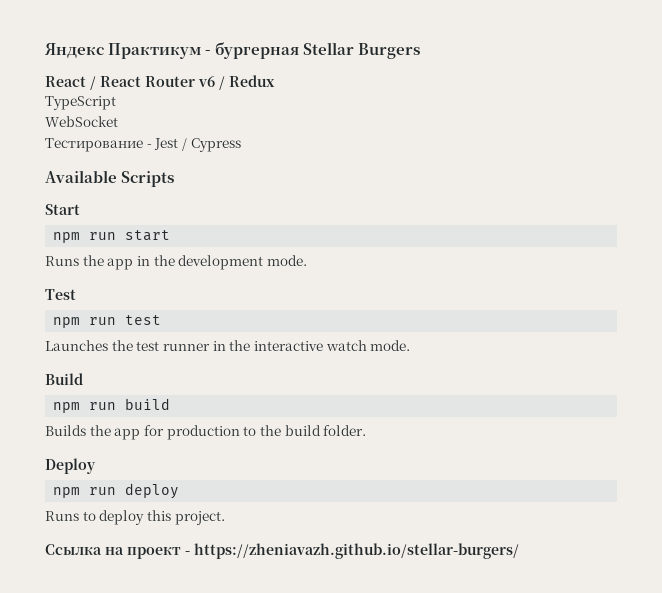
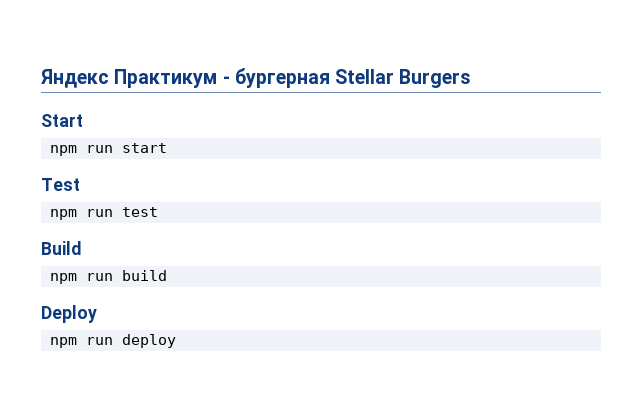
[45,75,275,90] [45,96,116,110] [45,116,118,127] [45,138,241,152] [45,170,175,187] [45,204,80,215] [53,230,171,243] [45,255,307,270] [45,289,76,300] [53,315,162,328] [45,340,411,351] [45,373,83,385] [53,398,171,413] [45,425,367,440] [45,458,96,474] [53,483,180,499] [45,510,225,525] [45,543,519,559] React / React Router v6 / Redux // TypeScript // WebSocket // Тестирование - Jest / Cypress // Available Scripts // Start // npm run start // Runs the app in the development mode. // Test // npm run test // Launches the test runner in the interactive watch mode. // Build // npm run build // Builds the app for production to the build folder. // Deploy // npm run deploy // Runs to deploy this project. // Ссылка на проект - https://zheniavazh.github.io/stellar-burgers/ -> [41,114,83,127] [50,143,168,156] [41,178,80,191] [50,207,159,220] [41,241,81,255] [50,270,168,284] [41,305,97,323] [50,334,177,348] Start // npm run start // Test // npm run test // Build // npm run build // Deploy // npm run deploy

